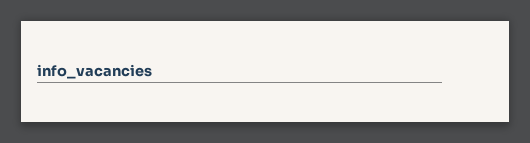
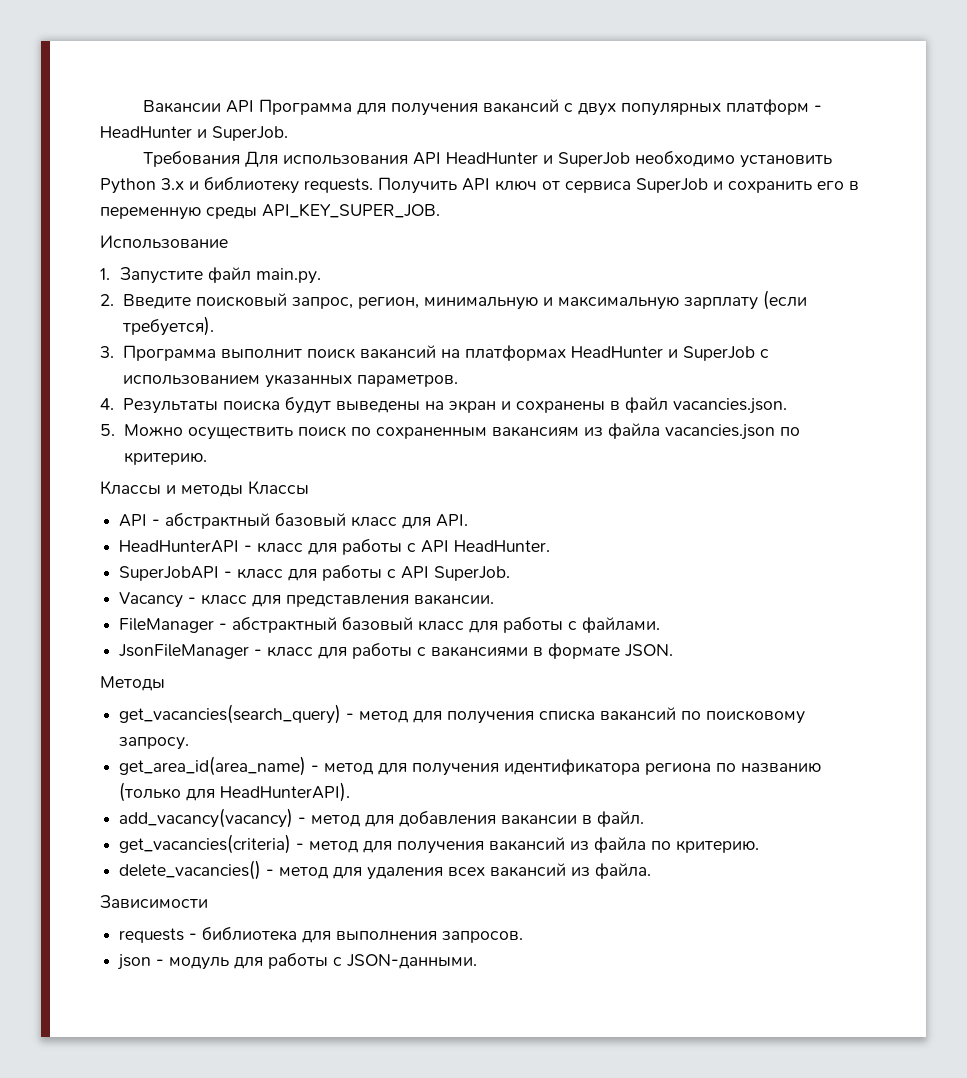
[37,64,152,79] info_vacancies -> [142,99,822,116] [100,126,288,141] [142,150,832,168] [100,176,859,194] [100,203,440,220] [100,235,228,249] [100,267,322,284] [100,290,807,310] [121,316,214,336] [100,345,769,361] [122,374,458,388] [100,396,787,414] [100,423,800,440] [123,452,207,465] [100,480,309,497] [119,512,469,529] [119,538,551,555] [119,564,511,581] [119,592,495,608] [119,616,661,633] [119,642,674,659] [100,676,165,691] [119,704,806,724] [119,737,190,750] [119,756,822,776] [119,782,351,802] [119,808,645,828] [119,834,760,854] [119,860,652,880] [100,895,208,908] [119,926,524,943] [117,952,478,970] Вакансии API Программа для получения вакансий с двух популярных платформ - HeadHunter и SuperJob. // Требования Для использования API HeadHunter и SuperJob необходимо установить Python 3.x и библиотеку requests. Получить API ключ от сервиса SuperJob и сохранить его в переменную среды API_KEY_SUPER_JOB. // Использование // 1. Запустите файл main.py. // 2. Введите поисковый запрос, регион, минимальную и максимальную зарплату (если требуется). // 3. Программа выполнит поиск вакансий на платформах HeadHunter и SuperJob с использованием указанных параметров. // 4. Результаты поиска будут выведены на экран и сохранены в файл vacancies.json. // 5. Можно осуществить поиск по сохраненным вакансиям из файла vacancies.json по критерию. // Классы и методы Классы // API - абстрактный базовый класс для API. // HeadHunterAPI - класс для работы с API HeadHunter. // SuperJobAPI - класс для работы с API SuperJob. // Vacancy - класс для представления вакансии. // FileManager - абстрактный базовый класс для работы с файлами. // JsonFileManager - класс для работы с вакансиями в формате JSON. // Методы // get_vacancies(search_query) - метод для получения списка вакансий по поисковому запросу. // get_area_id(area_name) - метод для получения идентификатора региона по названию (только для HeadHunterAPI). // add_vacancy(vacancy) - метод для добавления вакансии в файл. // get_vacancies(criteria) - метод для получения вакансий из файла по критерию. // delete_vacancies() - метод для удаления всех вакансий из файла. // Зависимости // requests - библиотека для выполнения запросов. // json - модуль для работы с JSON-данными.

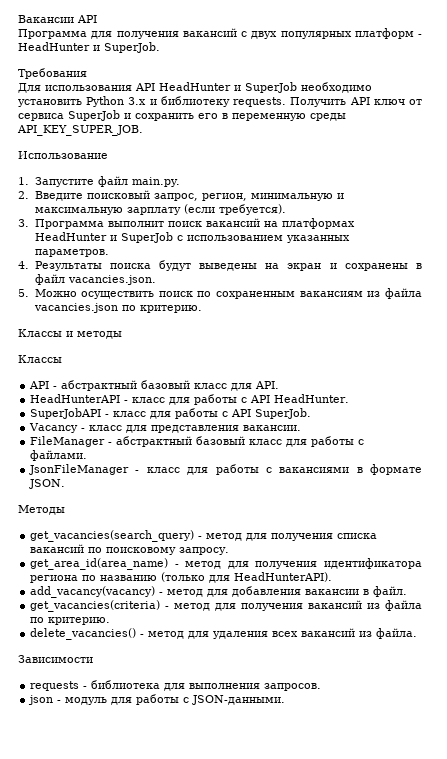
(254, 106) none -> (97, 19) //
(240, 158) none -> (87, 73) //
(243, 491) none -> (122, 335) //

